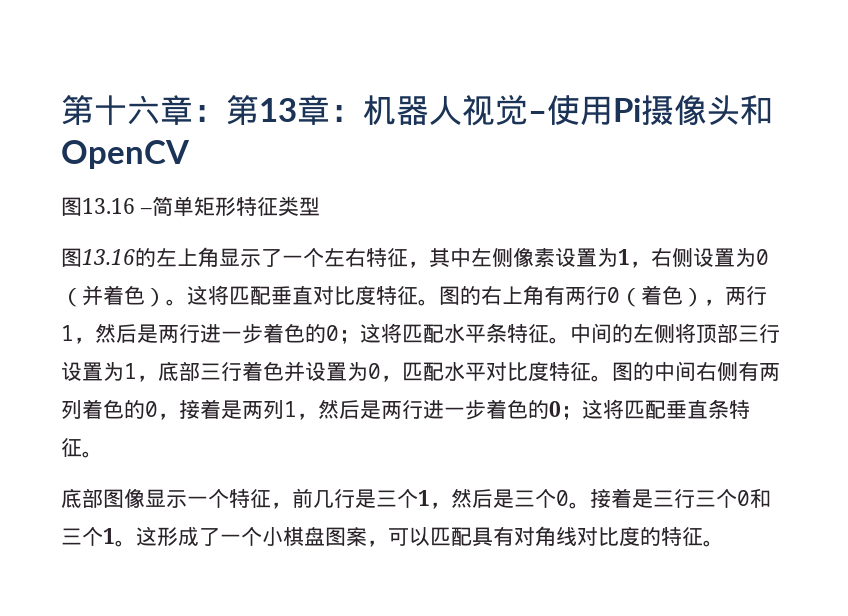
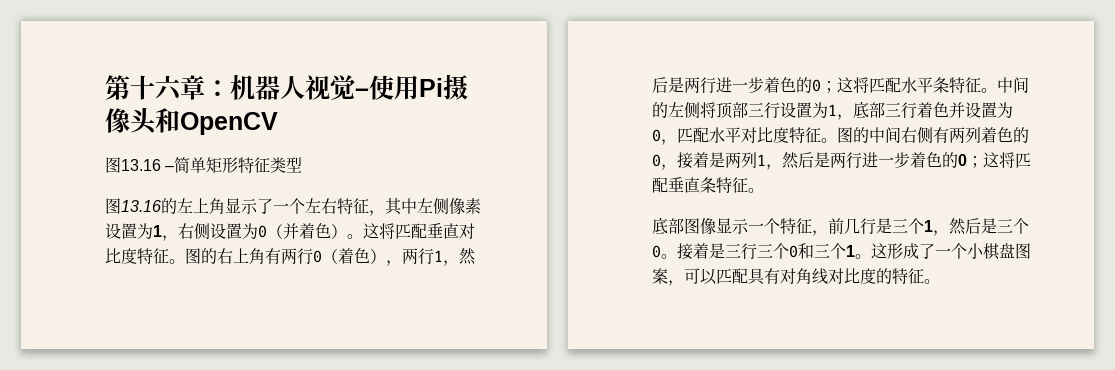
[226,95,363,125] 第13章： -> (230, 88) none

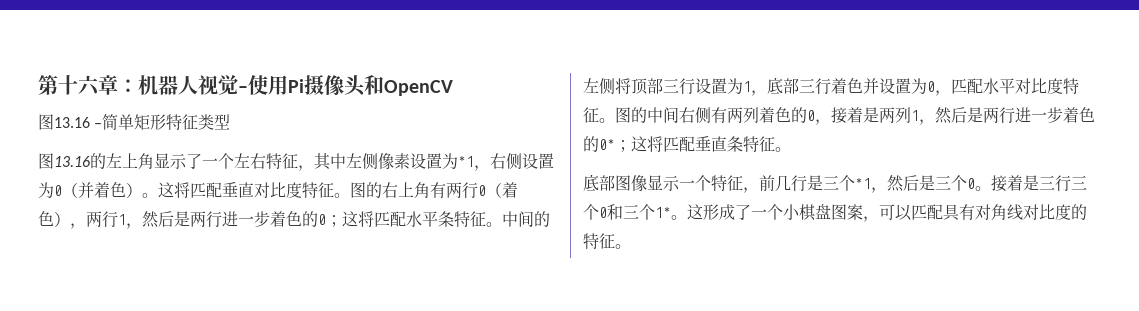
[153,225,162,237] 1 -> [458,156,474,167] *1
[958,154,967,166] 0 -> [599,139,615,150] 0*
[924,220,933,232] 1 -> [855,178,871,189] *1
[846,245,855,257] 1 -> [655,207,671,218] 1*

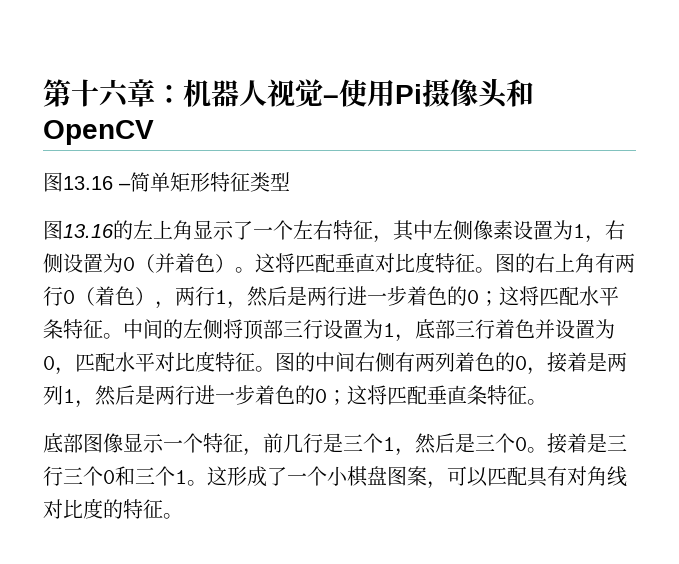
[458,156,474,167] *1 -> [573,224,585,238] 1
[599,139,615,150] 0* -> [315,389,327,403] 0
[855,178,871,189] *1 -> [383,437,395,451] 1
[655,207,671,218] 1* -> [175,470,187,484] 1

